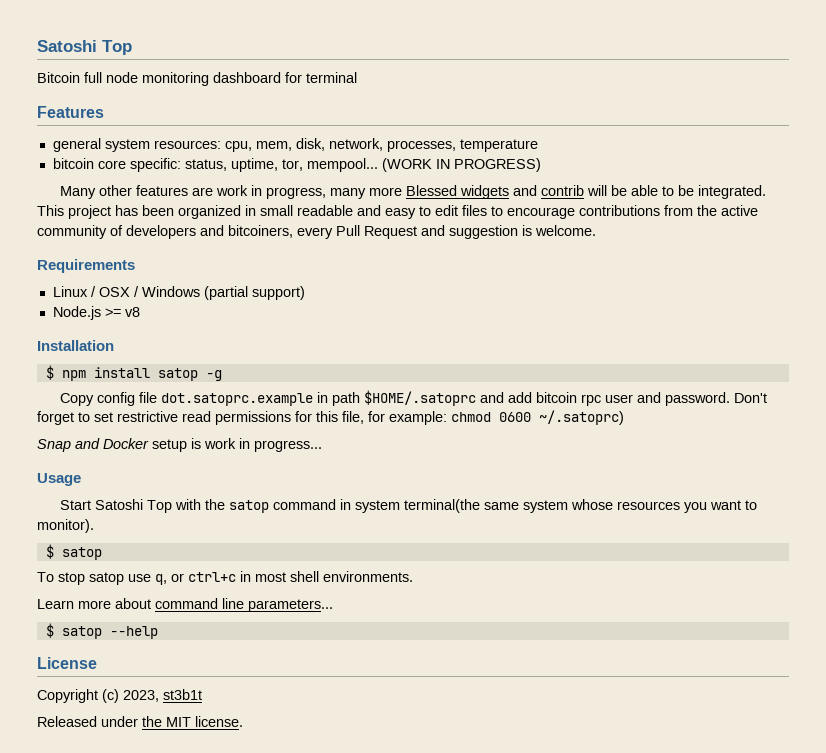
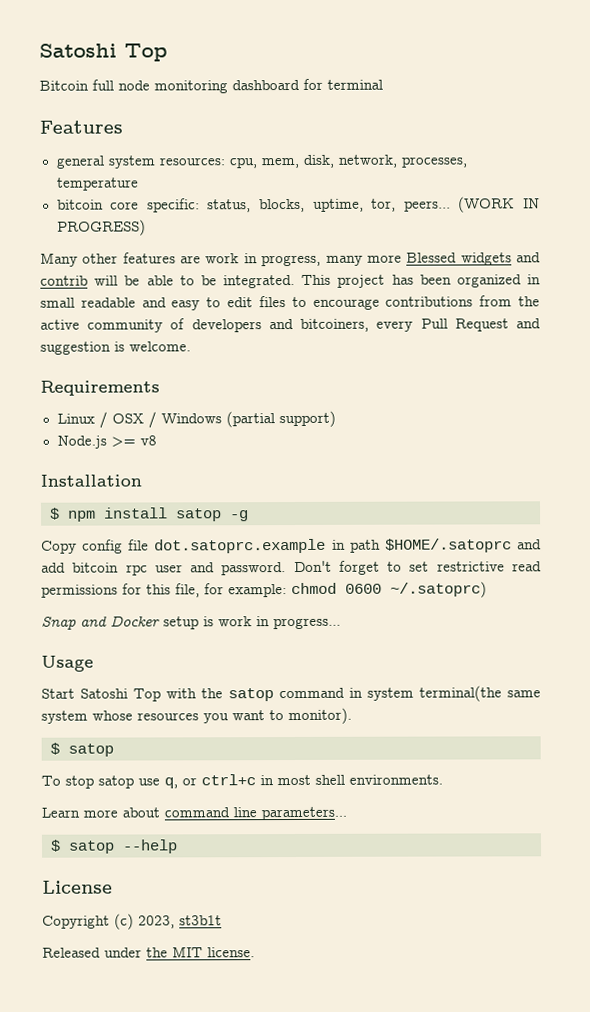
(227, 165) none -> [258,198,305,213] blocks,
[306,158,378,172] mempool... -> [403,200,451,212] peers...

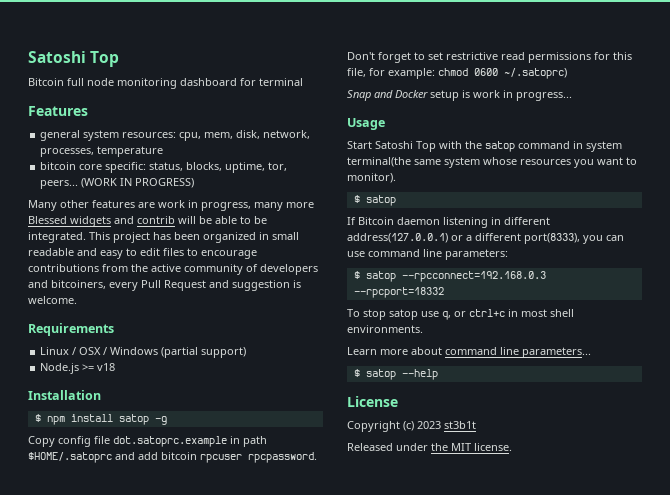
[139,435,157,446] v8 -> [97,363,116,371] v18
[125,562,287,576] rpc user and password. -> [200,452,317,463] rpcuser rpcpassword.
(114, 750) none -> [347,217,550,228] [347,233,624,244] [347,249,508,260] [353,271,546,282] [353,287,444,298] // If Bitcoin daemon listening in different address(127.0.0.1) or a different port(8333), you can use command line parameters: // $ satop --rpcconnect=192.168.0.3 --rpcport=18332
[138,915,175,929] 2023, -> [417,421,441,429] 2023

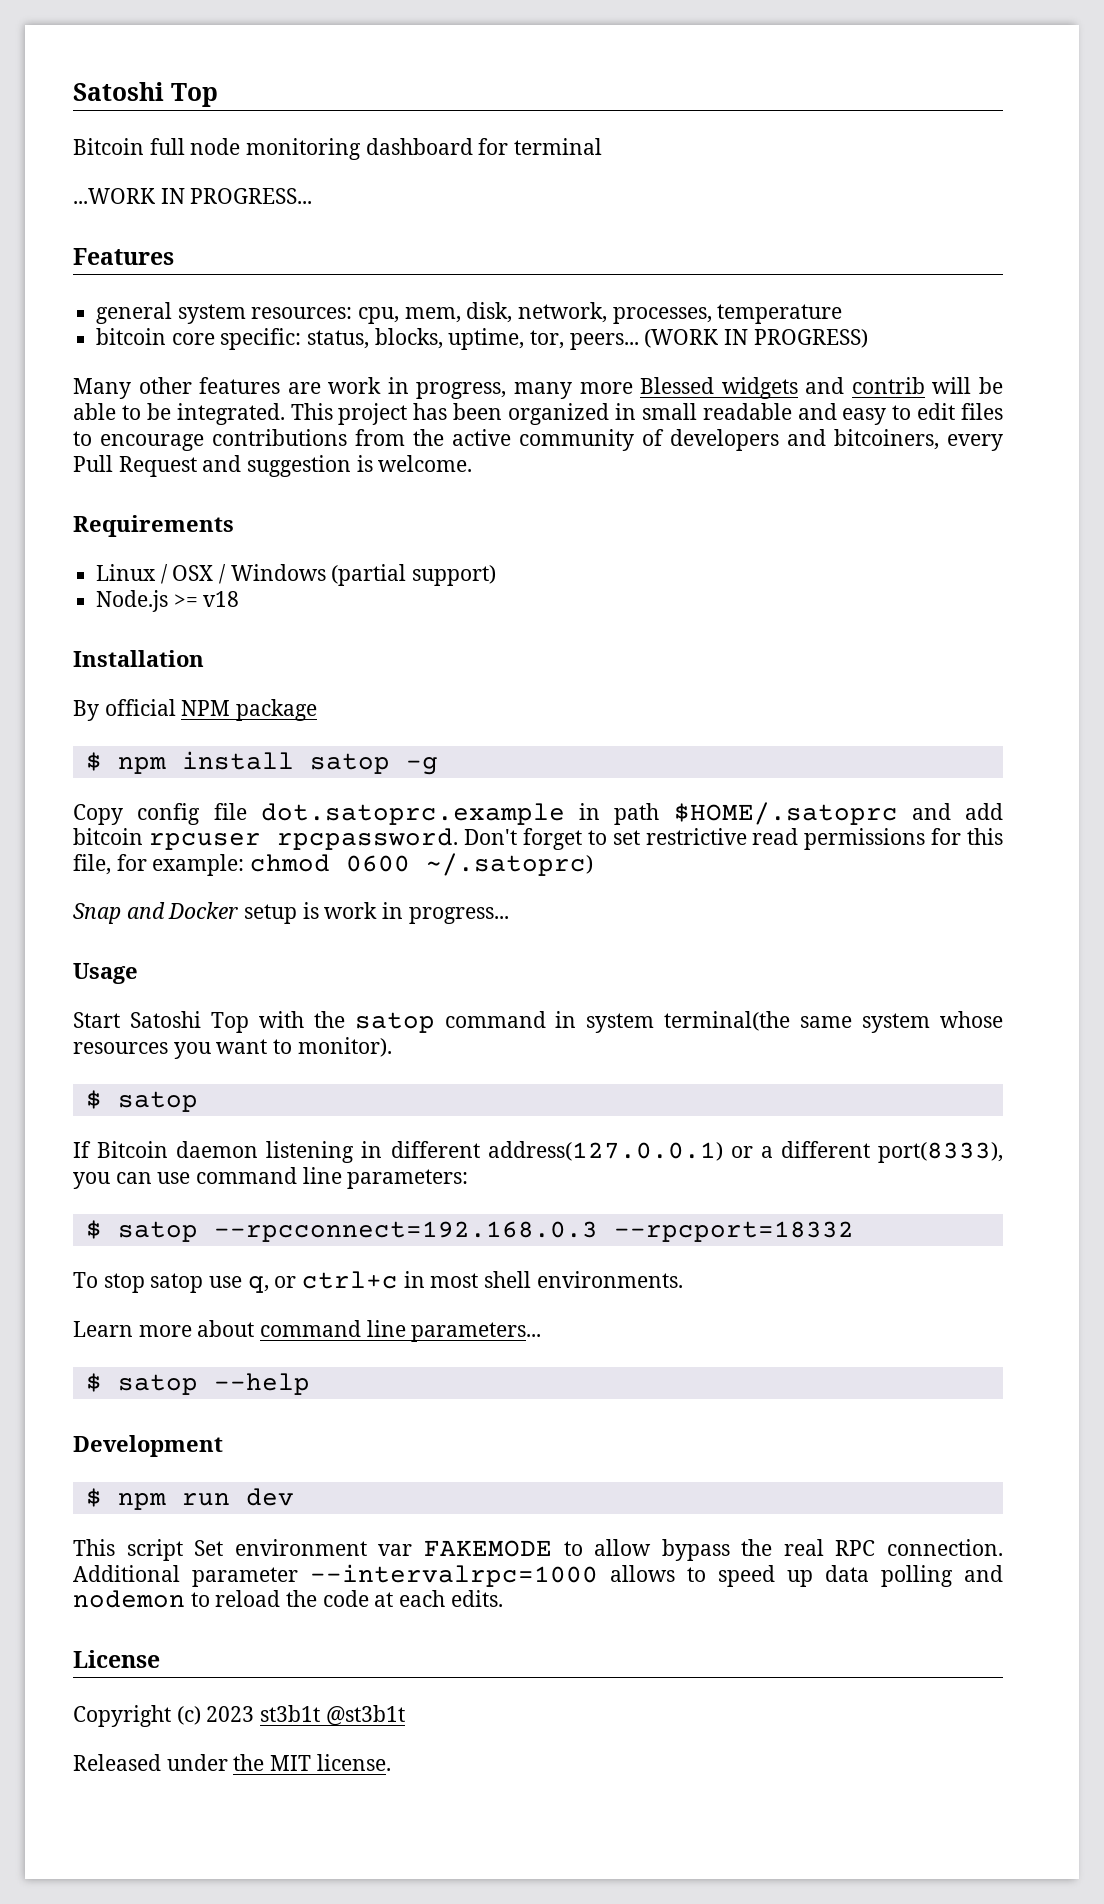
(303, 82) none -> [73,188,313,204] // ...WORK IN PROGRESS...
(101, 395) none -> [73,699,318,721] // By official NPM package
(438, 374) none -> [73,1435,223,1457] [85,1488,294,1510] [73,1539,1004,1561] [73,1564,1003,1587] [73,1590,503,1608] // Development // $ npm run dev // This script Set environment var FAKEMODE to allow bypass the real RPC connection. Additional parameter --intervalrpc=1000 allows to speed up data polling and nodemon to reload the code at each edits.
(476, 425) none -> [325,1705,405,1726] @st3b1t

